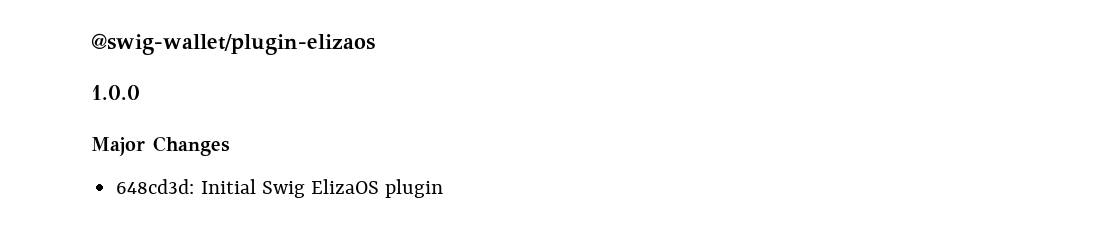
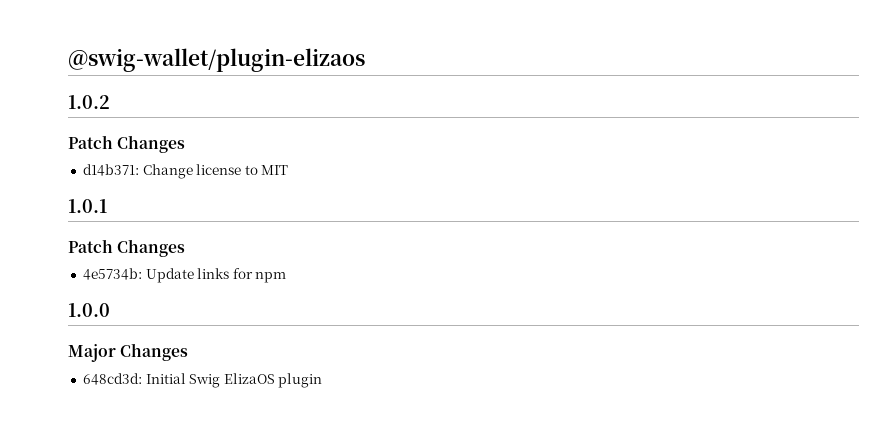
(375, 44) none -> [68,95,110,109] [68,135,186,153] [82,164,289,179] [68,199,107,213] [68,239,186,257] [82,268,287,283] // 1.0.2 // Patch Changes // d14b371: Change license to MIT // 1.0.1 // Patch Changes // 4e5734b: Update links for npm

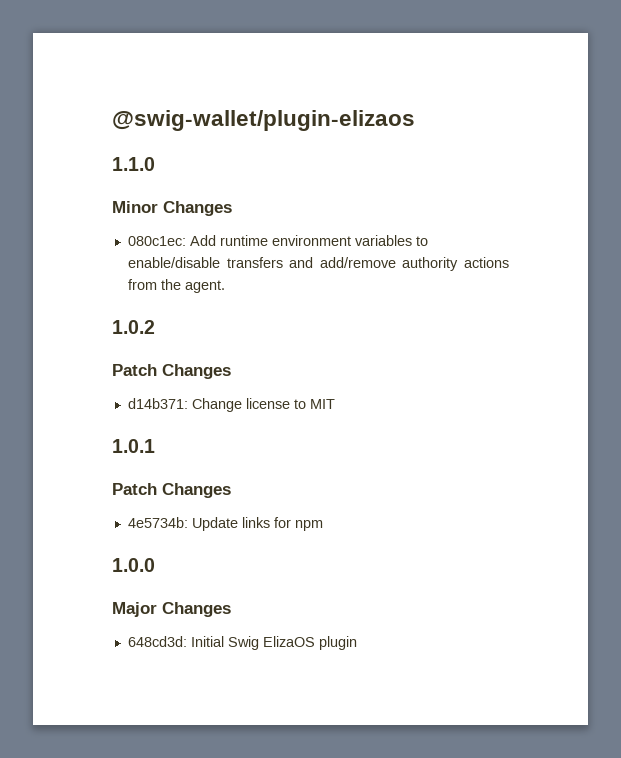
(365, 60) none -> [112,157,155,171] [112,201,232,216] [127,235,428,246] [127,257,510,271] [127,279,225,293] // 1.1.0 // Minor Changes // 080c1ec: Add runtime environment variables to enable/disable transfers and add/remove authority actions from the agent.

